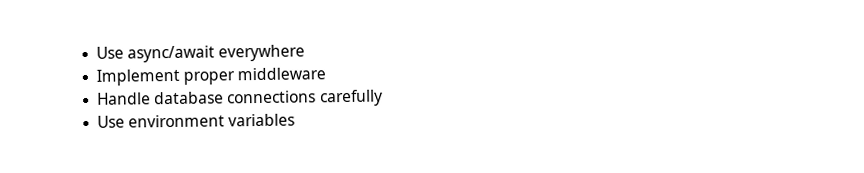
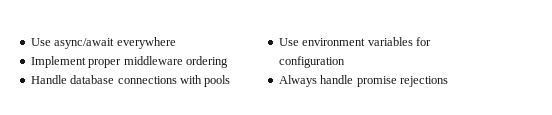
(327, 74) none -> [185,56,228,68] ordering
[319,89,383,107] carefully -> [179,75,231,87] with pools
(296, 120) none -> [415,37,431,46] [278,56,345,68] [278,75,448,87] for configuration // Always handle promise rejections

